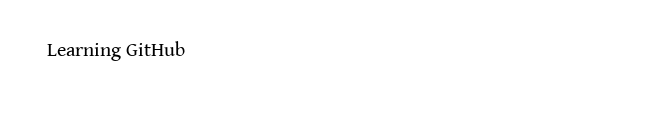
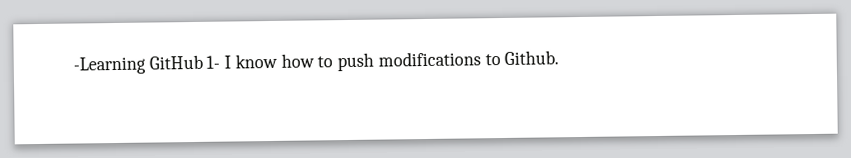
[47,41,186,61] Learning GitHub -> [73,50,560,75] -Learning GitHub 1- I know how to push modifications to Github.

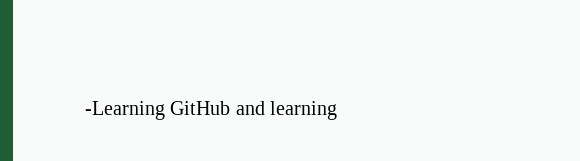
[206,50,560,72] 1- I know how to push modifications to Github. -> [235,101,338,120] and learning

